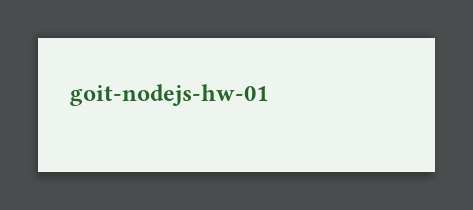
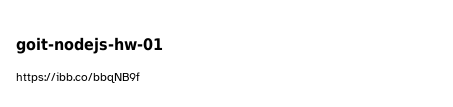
(268, 95) none -> [16,72,140,83] // https://ibb.co/bbqNB9f

